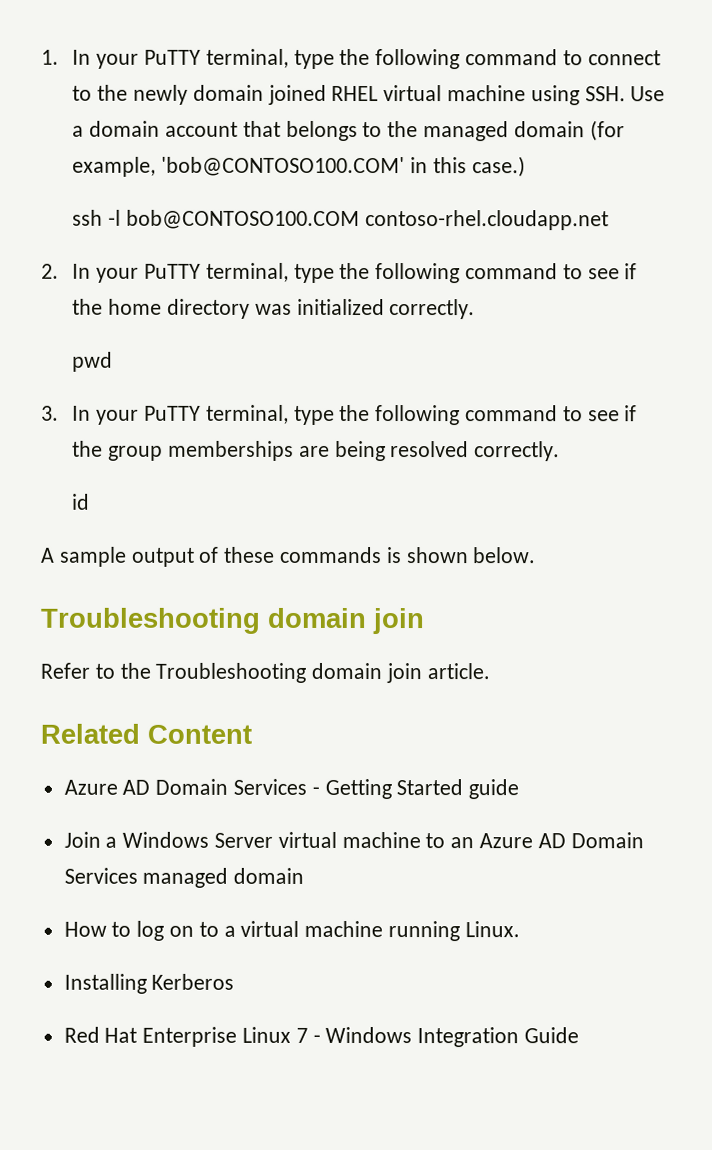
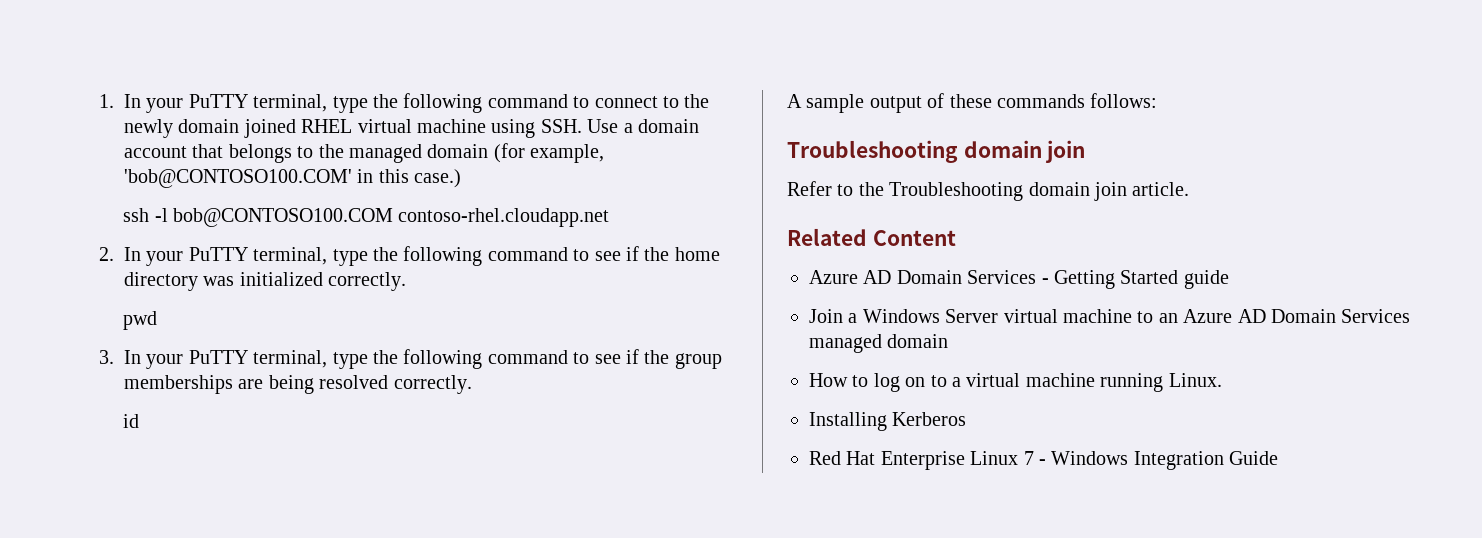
[386,547,537,564] is shown below. -> [1090,93,1158,108] follows:

